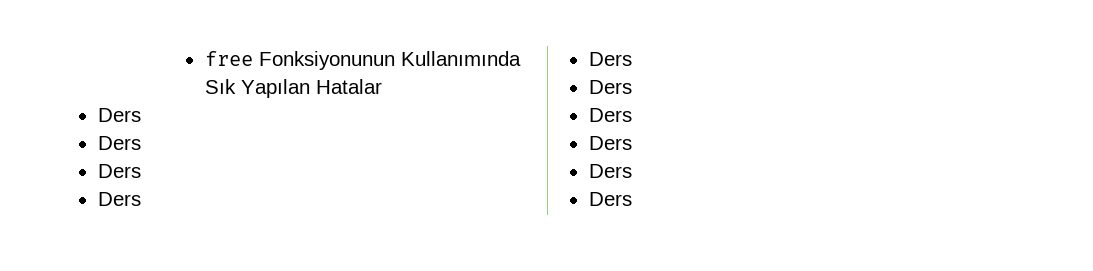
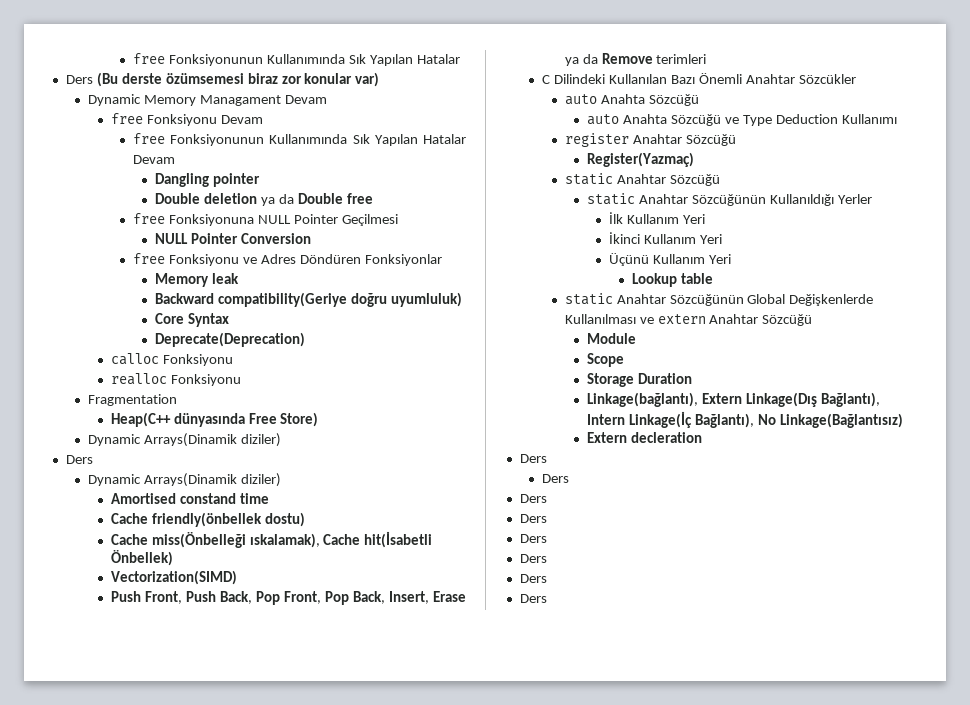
[204,51,521,70] [204,79,382,98] [97,108,141,122] [97,136,141,150] [97,164,141,178] [97,192,141,206] [588,52,632,66] [588,80,632,94] [588,108,632,122] [588,136,632,150] [588,164,632,178] [588,192,632,206] free Fonksiyonunun Kullanımında Sık Yapılan Hatalar // Ders // Ders // Ders // Ders // Ders // Ders // Ders // Ders // Ders // Ders -> [133,53,460,66] [65,72,380,87] [88,94,328,106] [110,113,263,126] [133,133,467,146] [133,155,176,164] [155,173,261,187] [155,193,374,206] [133,213,398,226] [155,233,312,244] [133,253,442,266] [155,273,240,287] [155,292,463,307] [155,313,230,327] [155,332,306,347] [110,353,233,366] [110,373,241,386] [88,394,178,406] [110,412,319,427] [88,433,282,447] [65,455,93,464] [88,473,282,487] [110,493,269,504] [110,512,305,527] [110,531,433,548] [110,550,173,566] [110,570,237,585] [110,591,466,605] [564,53,707,66] [542,73,856,84] [564,94,699,106] [587,114,897,126] [564,133,736,147] [587,152,695,167] [564,173,720,186] [587,193,872,206] [609,212,706,224] [609,232,723,244] [609,253,732,266] [631,273,713,287] [564,293,874,306] [564,314,813,326] [587,333,637,344] [587,353,625,367] [587,373,693,387] [587,392,880,407] [587,411,903,428] [587,432,703,443] [519,454,547,463] [542,474,570,483] [519,494,547,503] [519,514,547,523] [519,534,547,543] [519,554,547,563] [519,574,547,583] [519,594,547,603] free Fonksiyonunun Kullanımında Sık Yapılan Hatalar // Ders (Bu derste özümsemesi biraz zor konular var) // Dynamic Memory Managament Devam // free Fonksiyonu Devam // free Fonksiyonunun Kullanımında Sık Yapılan Hatalar Devam // Dangling pointer // Double deletion ya da Double free // free Fonksiyonuna NULL Pointer Geçilmesi // NULL Pointer Conversion // free Fonksiyonu ve Adres Döndüren Fonksiyonlar // Memory leak // Backward compatibility(Geriye doğru uyumluluk) // Core Syntax // Deprecate(Deprecation) // calloc Fonksiyonu // realloc Fonksiyonu // Fragmentation // Heap(C++ dünyasında Free Store) // Dynamic Arrays(Dinamik diziler) // Ders // Dynamic Arrays(Dinamik diziler) // Amortised constand time // Cache friendly(önbellek dostu) // Cache miss(Önbelleği ıskalamak), Cache hit(İsabetli Önbellek) // Vectorization(SIMD) // Push Front, Push Back, Pop Front, Pop Back, Insert, Erase ya da Remove terimleri // C Dilindeki Kullanılan Bazı Önemli Anahtar Sözcükler // auto Anahta Sözcüğü // auto Anahta Sözcüğü ve Type Deduction Kullanımı // register Anahtar Sözcüğü // Register(Yazmaç) // static Anahtar Sözcüğü // static Anahtar Sözcüğünün Kullanıldığı Yerler // İlk Kullanım Yeri // İkinci Kullanım Yeri // Üçünü Kullanım Yeri // Lookup table // static Anahtar Sözcüğünün Global Değişkenlerde Kullanılması ve extern Anahtar Sözcüğü // Module // Scope // Storage Duration // Linkage(bağlantı), Extern Linkage(Dış Bağlantı), Intern Linkage(İç Bağlantı), No Linkage(Bağlantısız) // Extern decleration // Ders // Ders // Ders // Ders // Ders // Ders // Ders // Ders

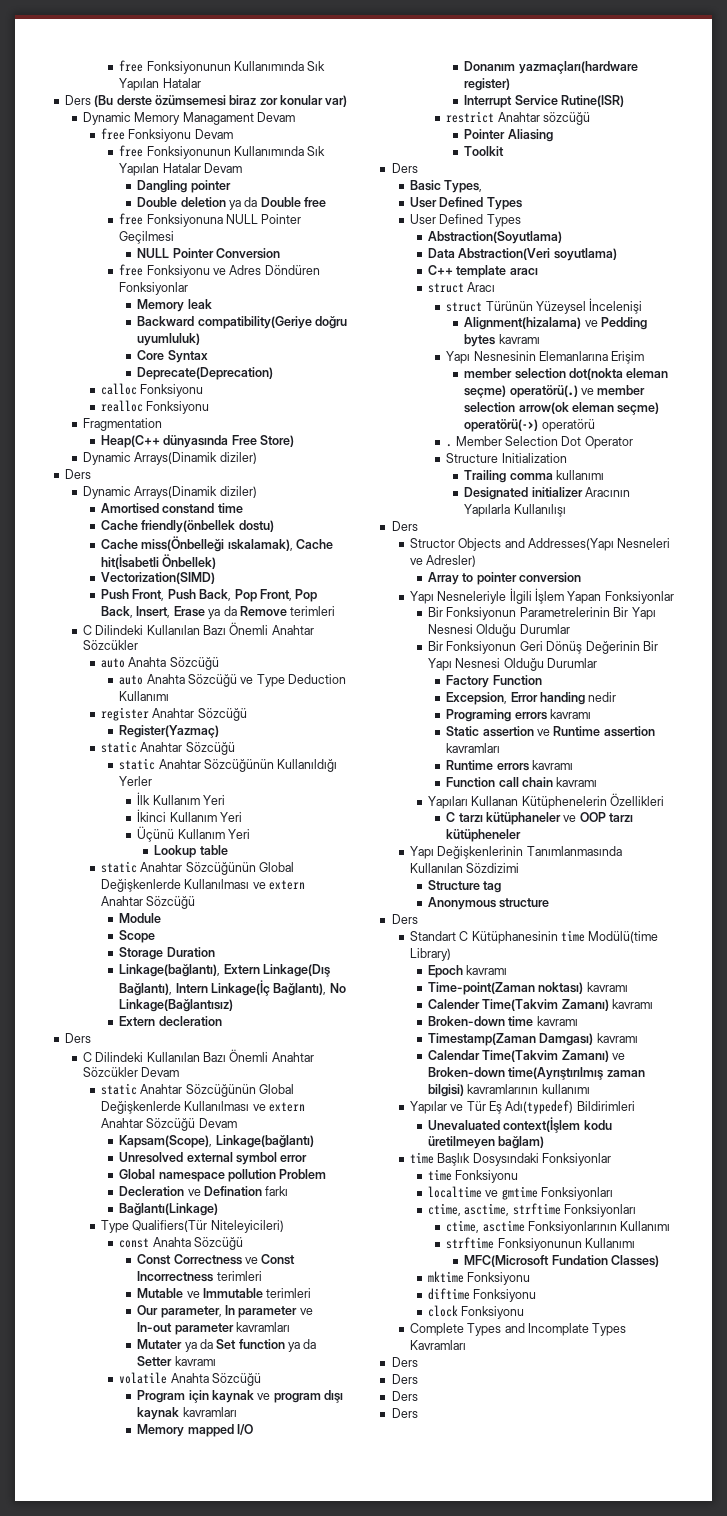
[542,474,570,483] [519,494,547,503] [519,514,547,523] [519,534,547,543] [519,554,547,563] [519,574,547,583] [519,594,547,603] Ders // Ders // Ders // Ders // Ders // Ders // Ders -> [82,1049,314,1062] [82,1067,180,1077] [100,1083,295,1097] [100,1101,306,1114] [100,1118,237,1131] [119,1135,314,1148] [119,1152,308,1165] [119,1169,327,1182] [119,1186,289,1196] [119,1203,219,1216] [100,1220,284,1233] [119,1237,243,1250] [137,1254,296,1265] [137,1271,262,1282] [137,1288,312,1298] [137,1305,313,1318] [137,1322,290,1335] [137,1339,317,1352] [137,1356,216,1366] [119,1372,261,1386] [137,1390,344,1403] [137,1407,237,1420] [137,1424,253,1437] [464,61,638,74] [464,78,511,91] [464,95,624,108] [446,111,590,125] [464,129,553,142] [464,146,505,156] [391,163,418,173] [409,180,483,193] [409,197,522,210] [409,214,521,227] [427,231,562,244] [427,248,617,261] [427,265,538,278] [427,282,496,293] [446,298,643,314] [464,317,647,330] [464,334,540,347] [446,351,645,364] [464,368,669,380] [464,385,646,398] [464,402,660,415] [464,419,595,432] [446,436,633,449] [446,453,567,463] [464,470,604,483] [464,487,630,500] [464,504,566,517] [391,521,418,531] [409,538,671,551] [409,555,477,567] [427,572,582,585] [409,588,674,604] [427,607,656,620] [427,624,570,637] [427,641,658,654] [427,658,598,671] [446,675,542,688] [446,692,617,705] [446,709,591,722] [446,726,655,737] [446,743,501,753] [446,760,573,771] [446,777,598,787] [427,793,665,809] [446,812,633,825] [446,829,522,842] [409,846,622,859] [409,863,520,873] [427,880,502,893] [427,897,550,910] [391,914,418,924] [409,930,659,944] [409,948,451,961] [427,965,508,978] [427,982,628,995] [427,999,654,1011] [427,1016,578,1026] [427,1033,638,1046] [427,1050,626,1062] [427,1067,645,1080] [427,1084,590,1097] [409,1100,635,1114] [427,1117,612,1133] [427,1136,545,1149] [409,1152,611,1166] [427,1169,519,1183] [427,1186,614,1200] [427,1203,637,1217] [446,1220,671,1234] [446,1237,635,1251] [464,1255,659,1267] [427,1271,531,1285] [427,1288,537,1302] [427,1305,525,1319] [409,1323,627,1336] [409,1340,466,1350] [391,1357,418,1367] [391,1374,418,1384] [391,1391,418,1401] [391,1408,418,1418] C Dilindeki Kullanılan Bazı Önemli Anahtar Sözcükler Devam // static Anahtar Sözcüğünün Global Değişkenlerde Kullanılması ve extern Anahtar Sözcüğü Devam // Kapsam(Scope), Linkage(bağlantı) // Unresolved external symbol error // Global namespace pollution Problem // Decleration ve Defination farkı // Bağlantı(Linkage) // Type Qualifiers(Tür Niteleyicileri) // const Anahta Sözcüğü // Const Correctness ve Const Incorrectness terimleri // Mutable ve Immutable terimleri // Our parameter, In parameter ve In-out parameter kavramları // Mutater ya da Set function ya da Setter kavramı // volatile Anahta Sözcüğü // Program için kaynak ve program dışı kaynak kavramları // Memory mapped I/O // Donanım yazmaçları(hardware register) // Interrupt Service Rutine(ISR) // restrict Anahtar sözcüğü // Pointer Aliasing // Toolkit // Ders // Basic Types, // User Defined Types // User Defined Types // Abstraction(Soyutlama) // Data Abstraction(Veri soyutlama) // C++ template aracı // struct Aracı // struct Türünün Yüzeysel İncelenişi // Alignment(hizalama) ve Pedding bytes kavramı // Yapı Nesnesinin Elemanlarına Erişim // member selection dot(nokta eleman seçme) operatörü(.) ve member selection arrow(ok eleman seçme) operatörü(->) operatörü // . Member Selection Dot Operator // Structure Initialization // Trailing comma kullanımı // Designated initializer Aracının Yapılarla Kullanılışı // Ders // Structor Objects and Addresses(Yapı Nesneleri ve Adresler) // Array to pointer conversion // Yapı Nesneleriyle İlgili İşlem Yapan Fonksiyonlar // Bir Fonksiyonun Parametrelerinin Bir Yapı Nesnesi Olduğu Durumlar // Bir Fonksiyonun Geri Dönüş Değerinin Bir Yapı Nesnesi Olduğu Durumlar // Factory Function // Excepsion, Error handing nedir // Programing errors kavramı // Static assertion ve Runtime assertion kavramları // Runtime errors kavramı // Function call chain kavramı // Yapıları Kullanan Kütüphenelerin Özellikleri // C tarzı kütüphaneler ve OOP tarzı kütüpheneler // Yapı Değişkenlerinin Tanımlanmasında Kullanılan Sözdizimi // Structure tag // Anonymous structure // Ders // Standart C Kütüphanesinin time Modülü(time Library) // Epoch kavramı // Time-point(Zaman noktası) kavramı // Calender Time(Takvim Zamanı) kavramı // Broken-down time kavramı // Timestamp(Zaman Damgası) kavramı // Calendar Time(Takvim Zamanı) ve Broken-down time(Ayrıştırılmış zaman bilgisi) kavramlarının kullanımı // Yapılar ve Tür Eş Adı(typedef) Bildirimleri // Unevaluated context(İşlem kodu üretilmeyen bağlam) // time Başlık Dosysındaki Fonksiyonlar // time Fonksiyonu // localtime ve gmtime Fonksiyonları // ctime, asctime, strftime Fonksiyonları // ctime, asctime Fonksiyonlarının Kullanımı // strftime Fonksiyonunun Kullanımı // MFC(Microsoft Fundation Classes) // mktime Fonksiyonu // diftime Fonksiyonu // clock Fonksiyonu // Complete Types and Incomplate Types Kavramları // Ders // Ders // Ders // Ders

